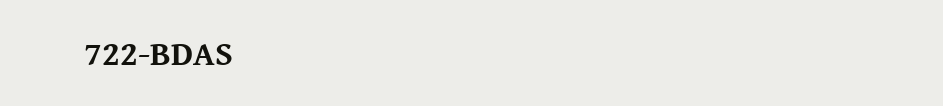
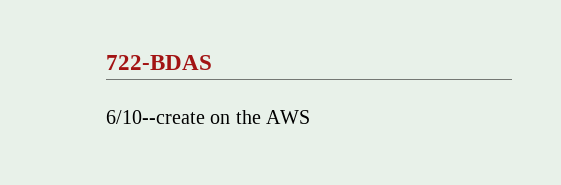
(233, 54) none -> [106,110,311,124] // 6/10--create on the AWS

